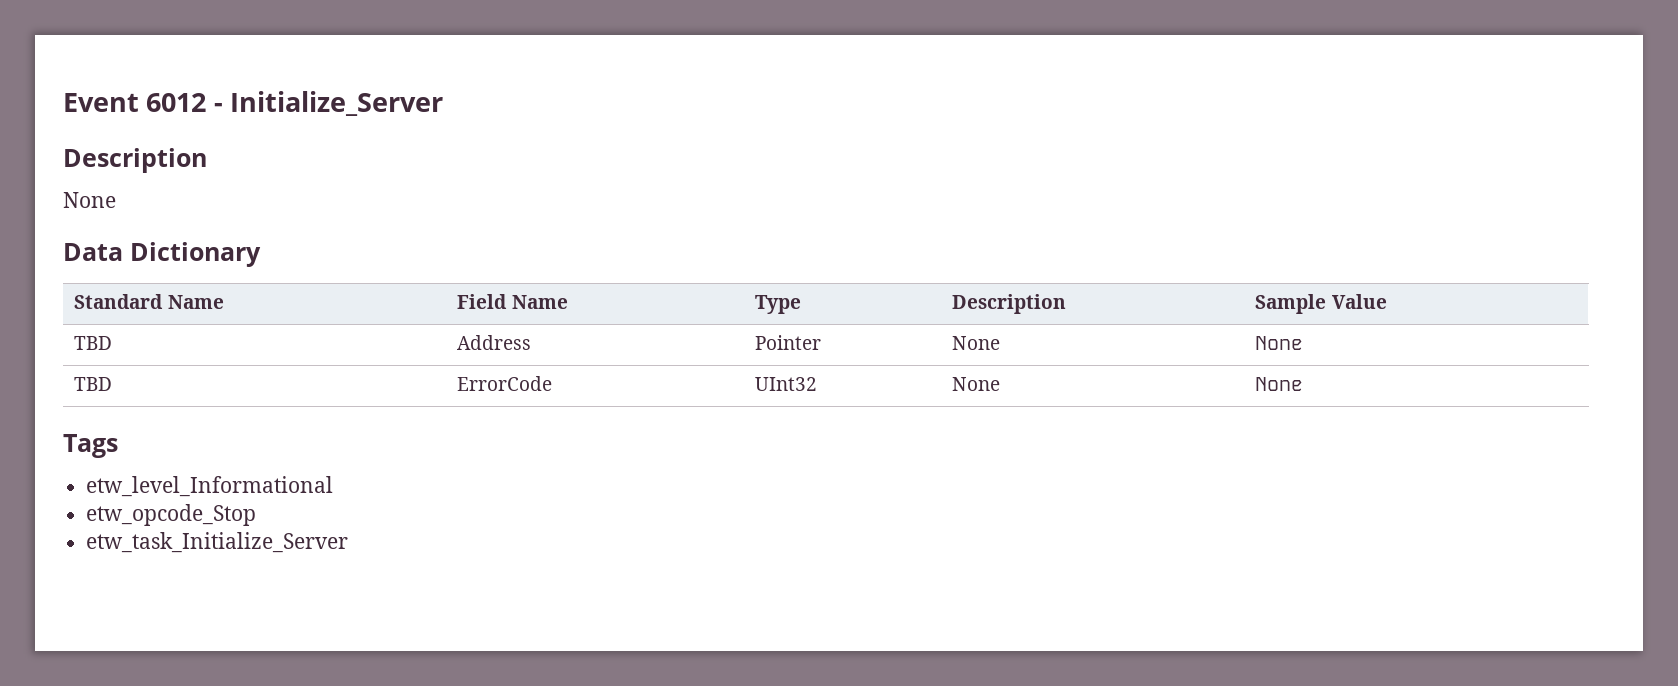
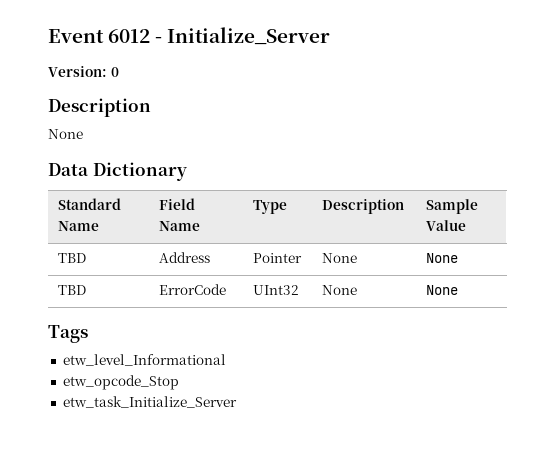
(443, 103) none -> [48,66,119,77] // Version: 0

